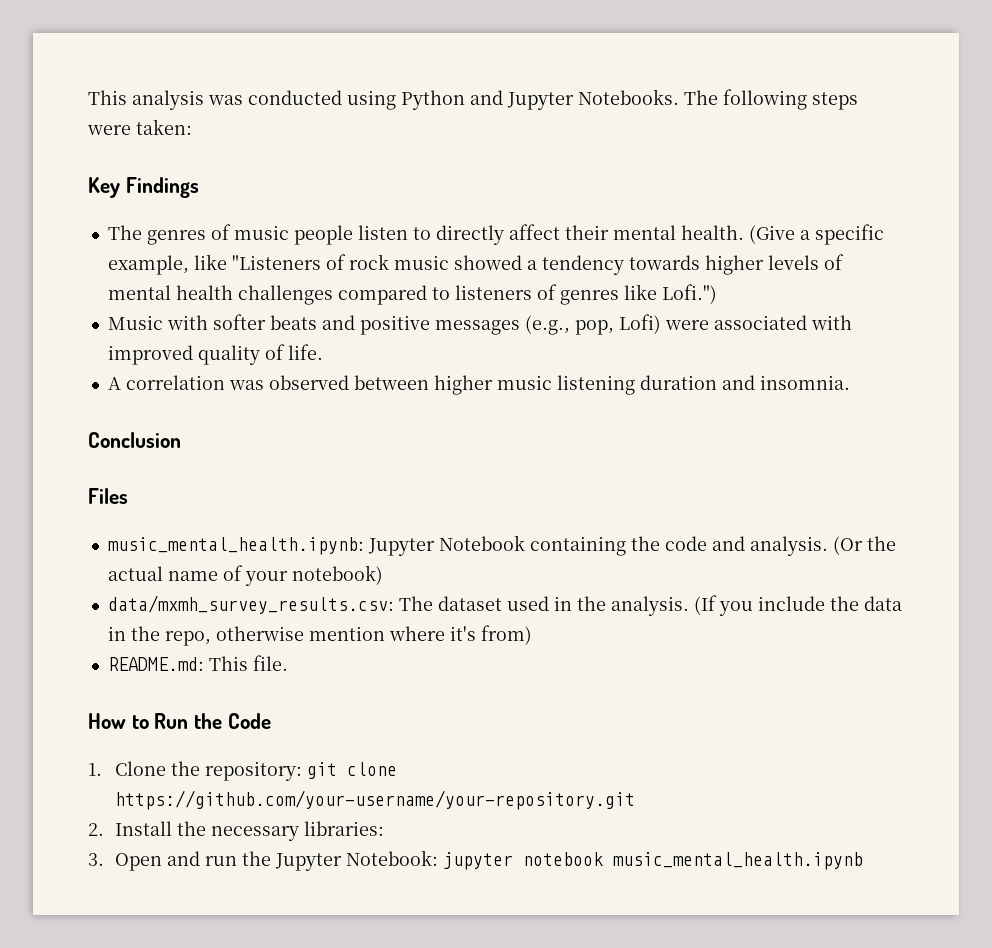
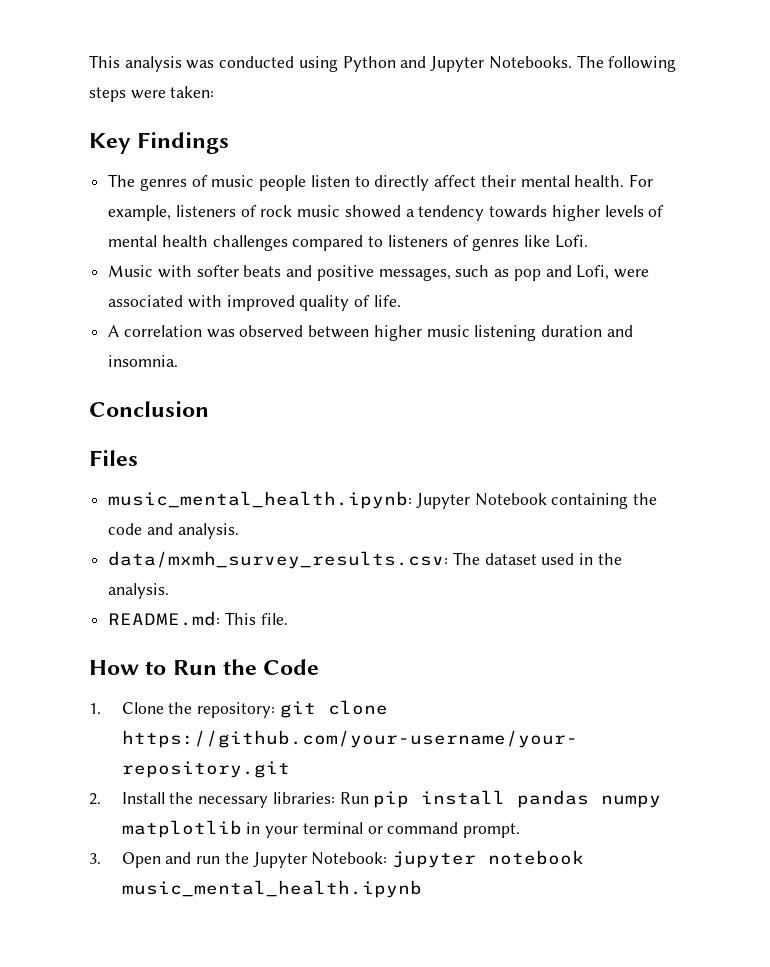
[748,224,884,245] [107,254,321,275] (Give a specific example, like "Listeners -> [628,174,653,187] [108,205,236,221] For example, listeners
[661,284,717,304] Lofi.") -> [554,235,588,248] Lofi.
[434,314,661,335] messages (e.g., pop, Lofi) -> [378,265,610,281] messages, such as pop and Lofi,
[832,536,896,555] [107,565,383,586] (Or the actual name of your notebook) -> (239, 531) none
[693,595,902,616] [107,625,532,646] (If you include the data in the repo, otherwise mention where it's from) -> (170, 591) none
(385, 828) none -> [339,790,662,808] [121,820,521,838] Run pip install pandas numpy matplotlib in your terminal or command prompt.

